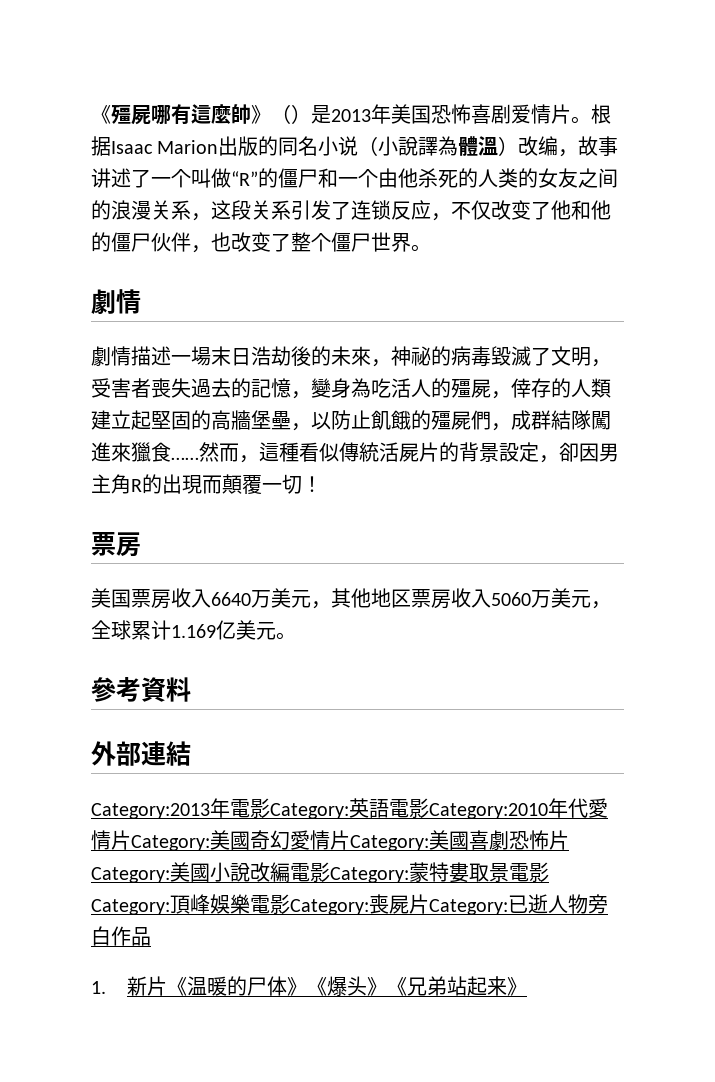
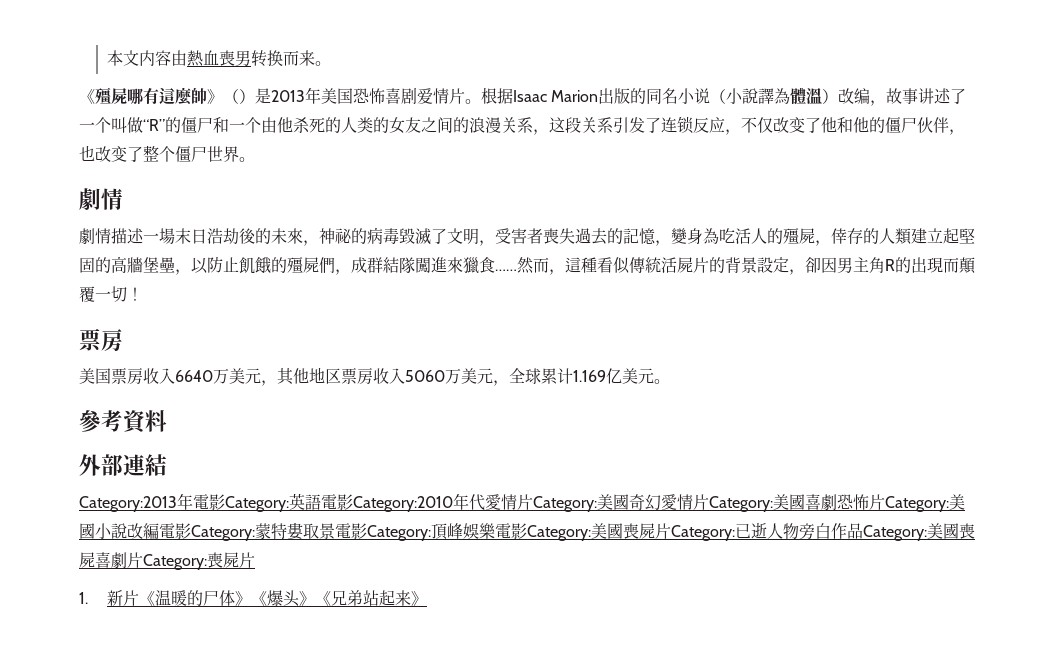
(91, 114) none -> [106,50,331,67] 本文内容由熱血喪男转换而来。 //
(369, 907) none -> [591,523,623,539] 美國
(151, 936) none -> [863,523,975,541] [79,552,255,570] Category:美國喪屍喜劇片Category:喪屍片

